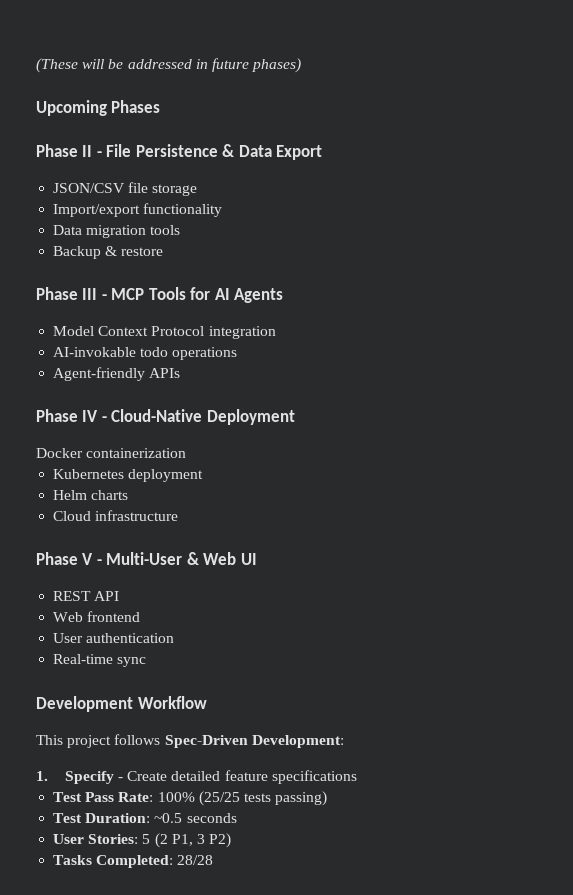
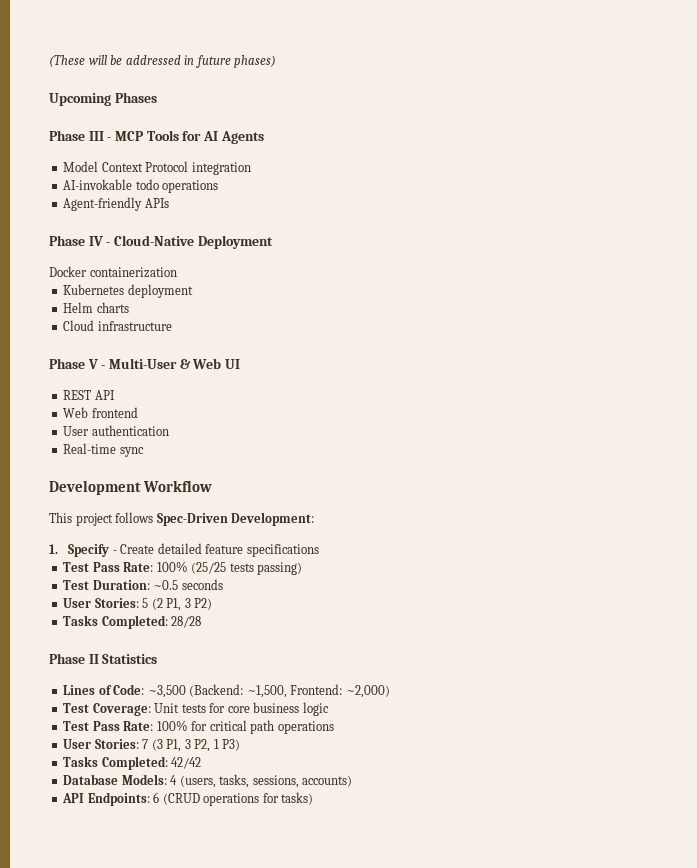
[36,144,323,160] [53,182,198,196] [53,203,223,217] [53,225,181,238] [53,246,164,259] // Phase II - File Persistence & Data Export // JSON/CSV file storage // Import/export functionality // Data migration tools // Backup & restore -> (157, 97) none
(214, 860) none -> [49,653,158,664] [63,684,390,698] [63,702,329,716] [63,720,334,734] [63,739,241,752] [63,756,202,770] [63,774,353,788] [62,792,314,806] // Phase II Statistics // Lines of Code: ~3,500 (Backend: ~1,500, Frontend: ~2,000) // Test Coverage: Unit tests for core business logic // Test Pass Rate: 100% for critical path operations // User Stories: 7 (3 P1, 3 P2, 1 P3) // Tasks Completed: 42/42 // Database Models: 4 (users, tasks, sessions, accounts) // API Endpoints: 6 (CRUD operations for tasks)

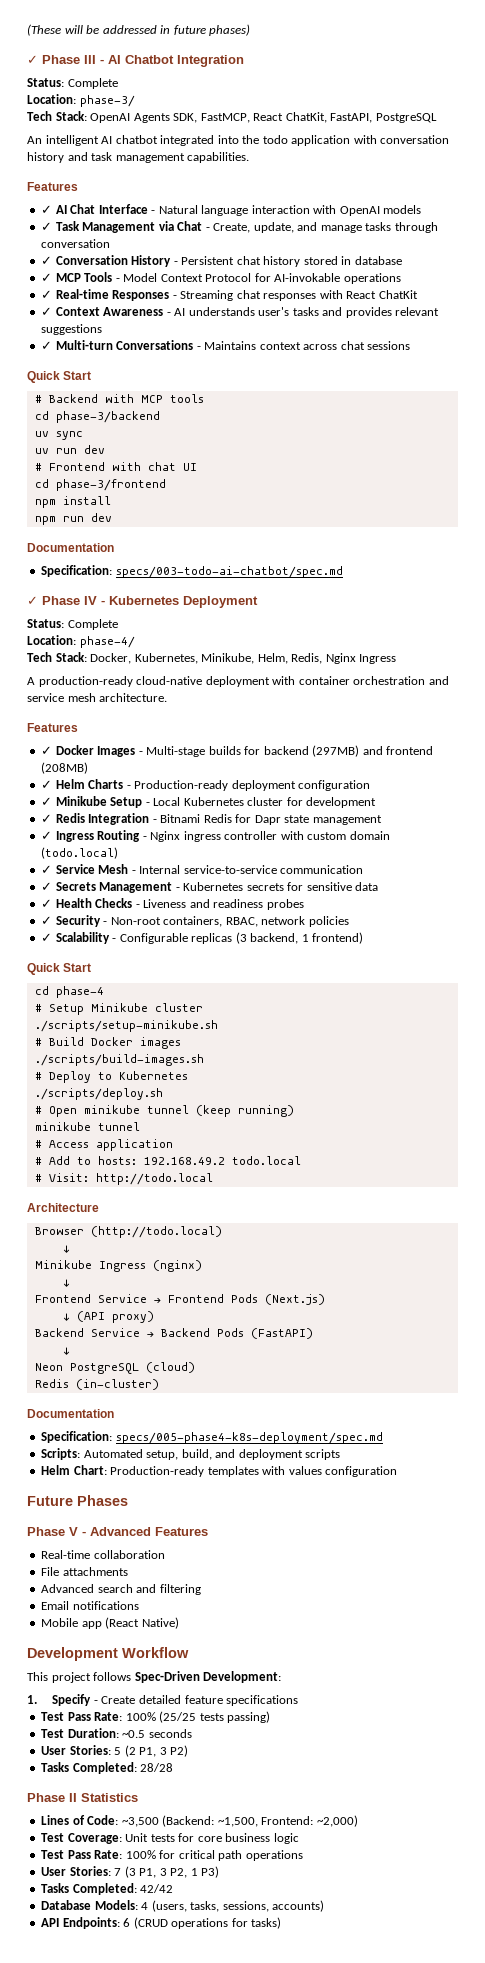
[49,92,157,106] Upcoming Phases // -> [27,55,38,64] ✓
[114,130,264,144] [63,161,251,175] [63,179,219,193] [63,197,169,211] MCP Tools for AI Agents // Model Context Protocol integration // AI-invokable todo operations // Agent-friendly APIs // -> [108,55,244,67] [27,78,118,89] [27,94,135,107] [27,111,437,123] [27,135,450,146] [27,152,250,163] [27,182,78,191] [41,204,422,216] [41,221,438,233] [41,239,111,248] [41,255,402,267] [41,272,401,284] [41,289,418,301] [41,307,440,318] [41,324,103,335] [41,340,411,350] [27,371,92,383] [34,394,204,403] [34,411,160,423] [34,431,83,440] [34,445,105,454] [34,462,197,471] [34,479,166,491] [34,496,111,508] [34,513,112,525] [27,543,114,552] [41,565,343,578] [27,596,38,605] AI Chatbot Integration // Status: Complete // Location: phase-3/ // Tech Stack: OpenAI Agents SDK, FastMCP, React ChatKit, FastAPI, PostgreSQL // An intelligent AI chatbot integrated into the todo application with conversation history and task management capabilities. // Features // ✓ AI Chat Interface - Natural language interaction with OpenAI models // ✓ Task Management via Chat - Create, update, and manage tasks through conversation // ✓ Conversation History - Persistent chat history stored in database // ✓ MCP Tools - Model Context Protocol for AI-invokable operations // ✓ Real-time Responses - Streaming chat responses with React ChatKit // ✓ Context Awareness - AI understands user's tasks and provides relevant suggestions // ✓ Multi-turn Conversations - Maintains context across chat sessions // Quick Start // # Backend with MCP tools // cd phase-3/backend // uv sync // uv run dev // # Frontend with chat UI // cd phase-3/frontend // npm install // npm run dev // Documentation // Specification: specs/003-todo-ai-chatbot/spec.md // ✓
[113,235,194,246] Cloud-Native -> [109,596,179,605] Kubernetes
[49,266,177,278] [63,284,193,298] [63,302,129,313] [63,320,172,331] [49,358,240,369] [63,390,115,400] [63,407,138,418] [63,425,169,436] [63,443,144,457] Docker containerization // Kubernetes deployment // Helm charts // Cloud infrastructure // Phase V - Multi-User & Web UI // REST API // Web frontend // User authentication // Real-time sync -> [27,619,118,630] [27,635,135,648] [27,652,397,664] [27,676,449,687] [27,693,168,702] [27,723,78,732] [41,745,434,757] [41,762,89,774] [41,779,371,791] [41,796,377,808] [41,813,382,825] [41,830,390,842] [41,847,119,859] [41,864,364,874] [41,882,379,893] [41,898,304,910] [41,915,349,927] [41,932,364,944] [27,963,92,975] [34,986,104,998] [34,1003,203,1015] [34,1020,218,1032] [34,1037,181,1049] [34,1054,204,1066] [34,1071,188,1083] [34,1088,163,1100] [34,1105,294,1117] [34,1122,140,1131] [34,1139,173,1151] [34,1156,301,1165] [34,1173,213,1185] [27,1203,99,1212] [34,1226,222,1238] [62,1245,70,1253] [34,1260,202,1272] [62,1279,70,1287] [34,1294,325,1305] [62,1311,154,1323] [34,1328,313,1339] [62,1347,70,1355] [34,1362,195,1374] [34,1379,159,1390] [27,1409,114,1418] [41,1431,383,1444] [41,1448,341,1460] [41,1465,398,1477] [27,1495,128,1506] [27,1527,208,1536] [41,1550,165,1559] [41,1567,128,1576] [41,1584,201,1595] [41,1601,139,1610] [41,1617,179,1629] Status: Complete // Location: phase-4/ // Tech Stack: Docker, Kubernetes, Minikube, Helm, Redis, Nginx Ingress // A production-ready cloud-native deployment with container orchestration and service mesh architecture. // Features // ✓ Docker Images - Multi-stage builds for backend (297MB) and frontend (208MB) // ✓ Helm Charts - Production-ready deployment configuration // ✓ Minikube Setup - Local Kubernetes cluster for development // ✓ Redis Integration - Bitnami Redis for Dapr state management // ✓ Ingress Routing - Nginx ingress controller with custom domain (todo.local) // ✓ Service Mesh - Internal service-to-service communication // ✓ Secrets Management - Kubernetes secrets for sensitive data // ✓ Health Checks - Liveness and readiness probes // ✓ Security - Non-root containers, RBAC, network policies // ✓ Scalability - Configurable replicas (3 backend, 1 frontend) // Quick Start // cd phase-4 // # Setup Minikube cluster // ./scripts/setup-minikube.sh // # Build Docker images // ./scripts/build-images.sh // # Deploy to Kubernetes // ./scripts/deploy.sh // # Open minikube tunnel (keep running) // minikube tunnel // # Access application // # Add to hosts: 192.168.49.2 todo.local // # Visit: http://todo.local // Architecture // Browser (http://todo.local) // ↓ // Minikube Ingress (nginx) // ↓ // Frontend Service → Frontend Pods (Next.js) // ↓ (API proxy) // Backend Service → Backend Pods (FastAPI) // ↓ // Neon PostgreSQL (cloud) // Redis (in-cluster) // Documentation // Specification: specs/005-phase4-k8s-deployment/spec.md // Scripts: Automated setup, build, and deployment scripts // Helm Chart: Production-ready templates with values configuration // Future Phases // Phase V - Advanced Features // Real-time collaboration // File attachments // Advanced search and filtering // Email notifications // Mobile app (React Native)

